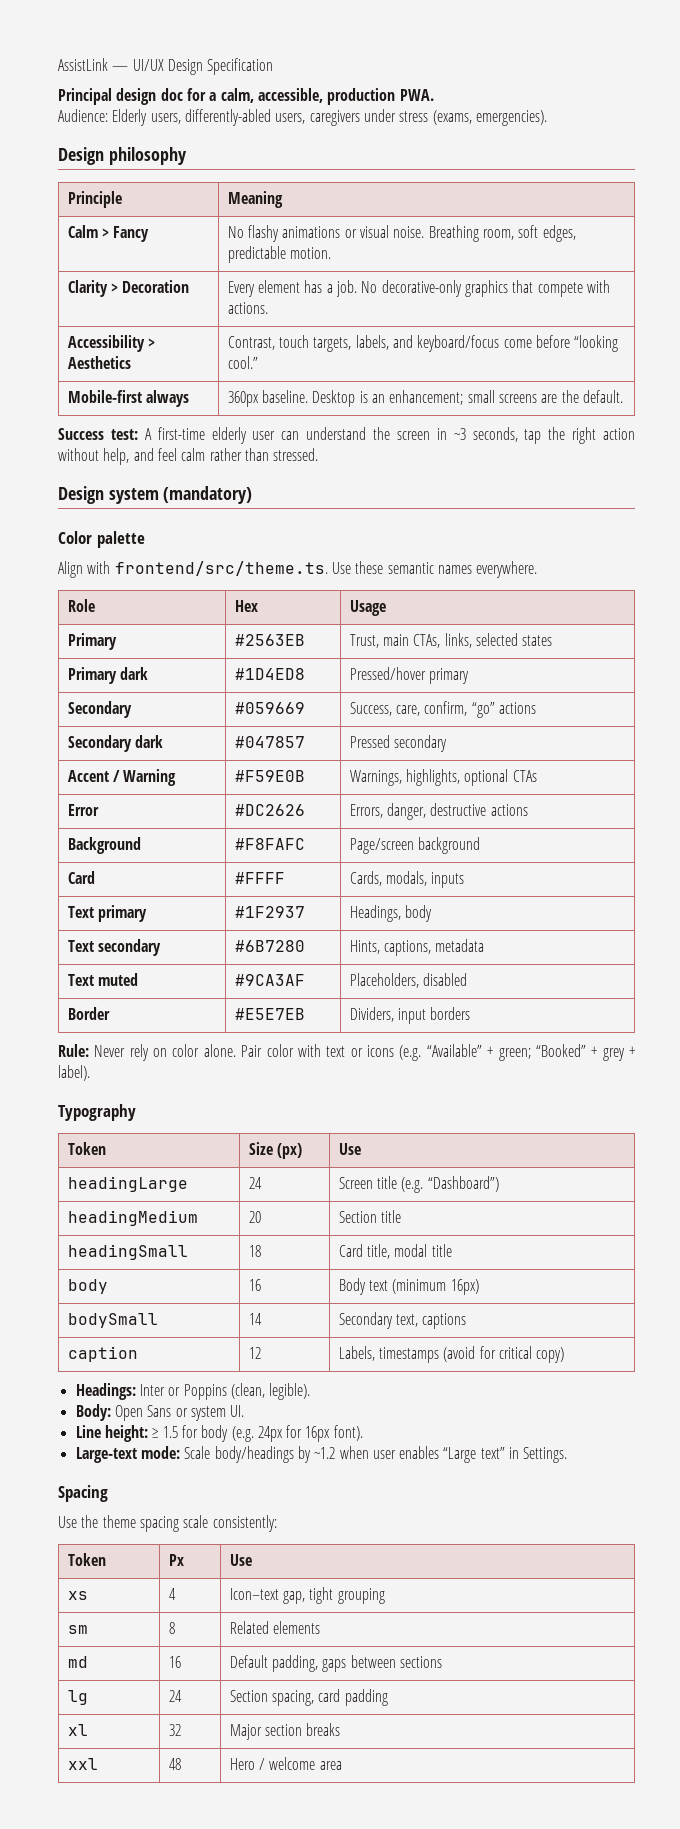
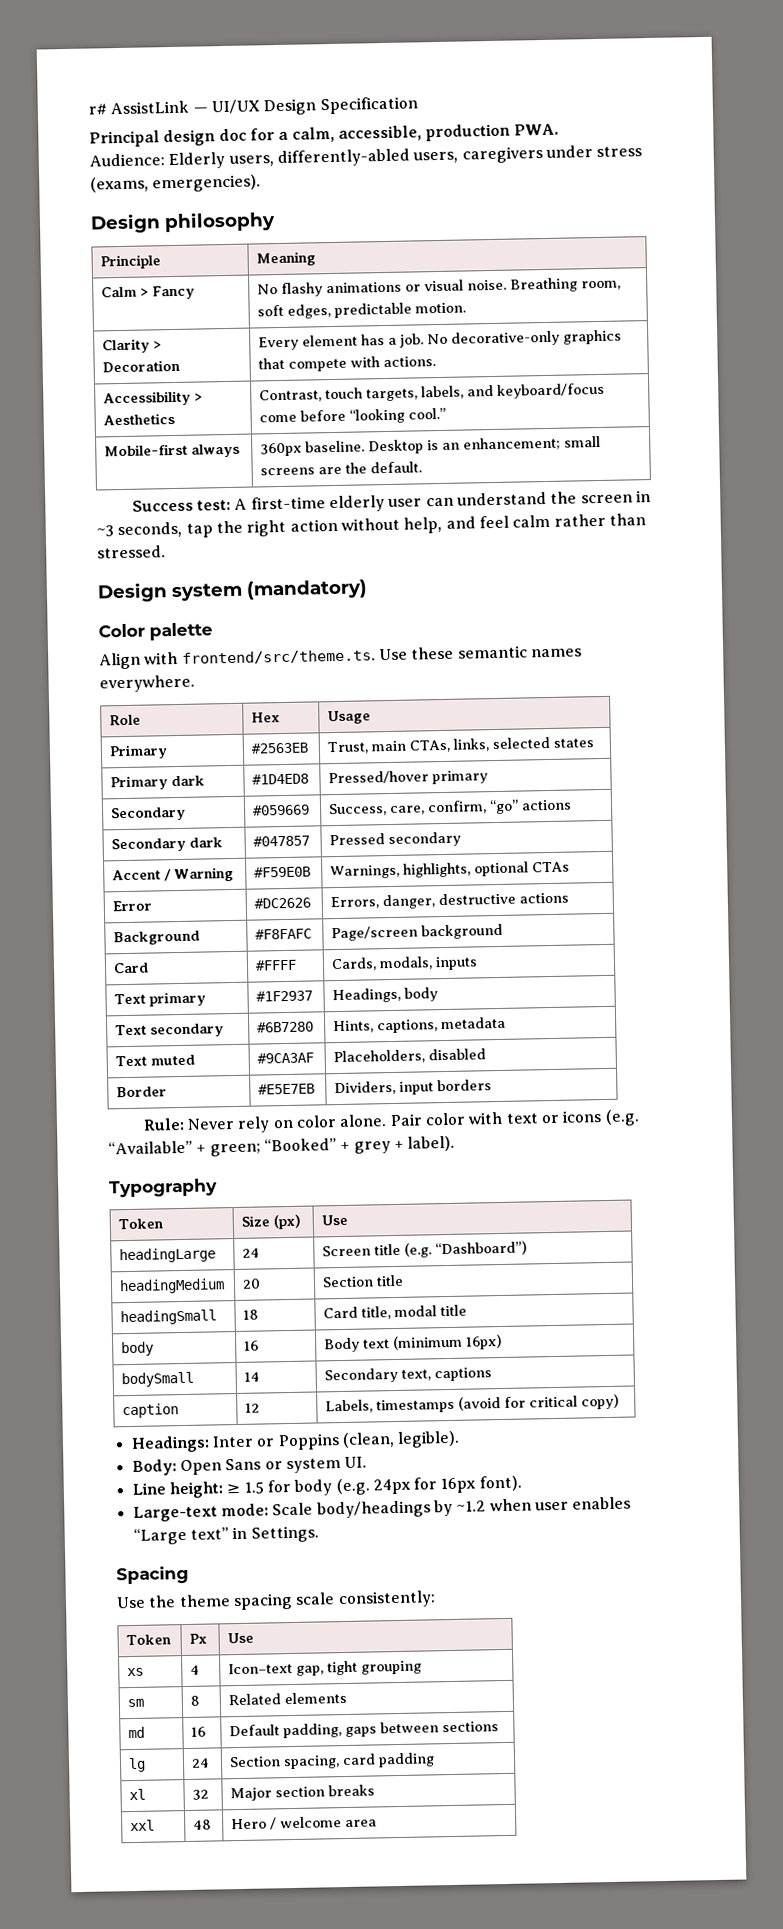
(58, 64) none -> [88,103,107,115] r#

